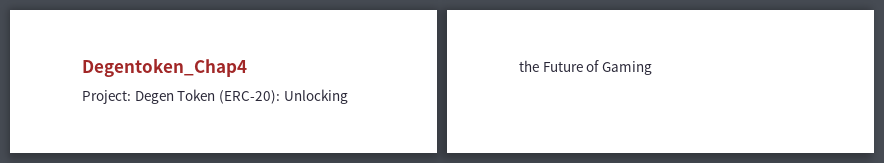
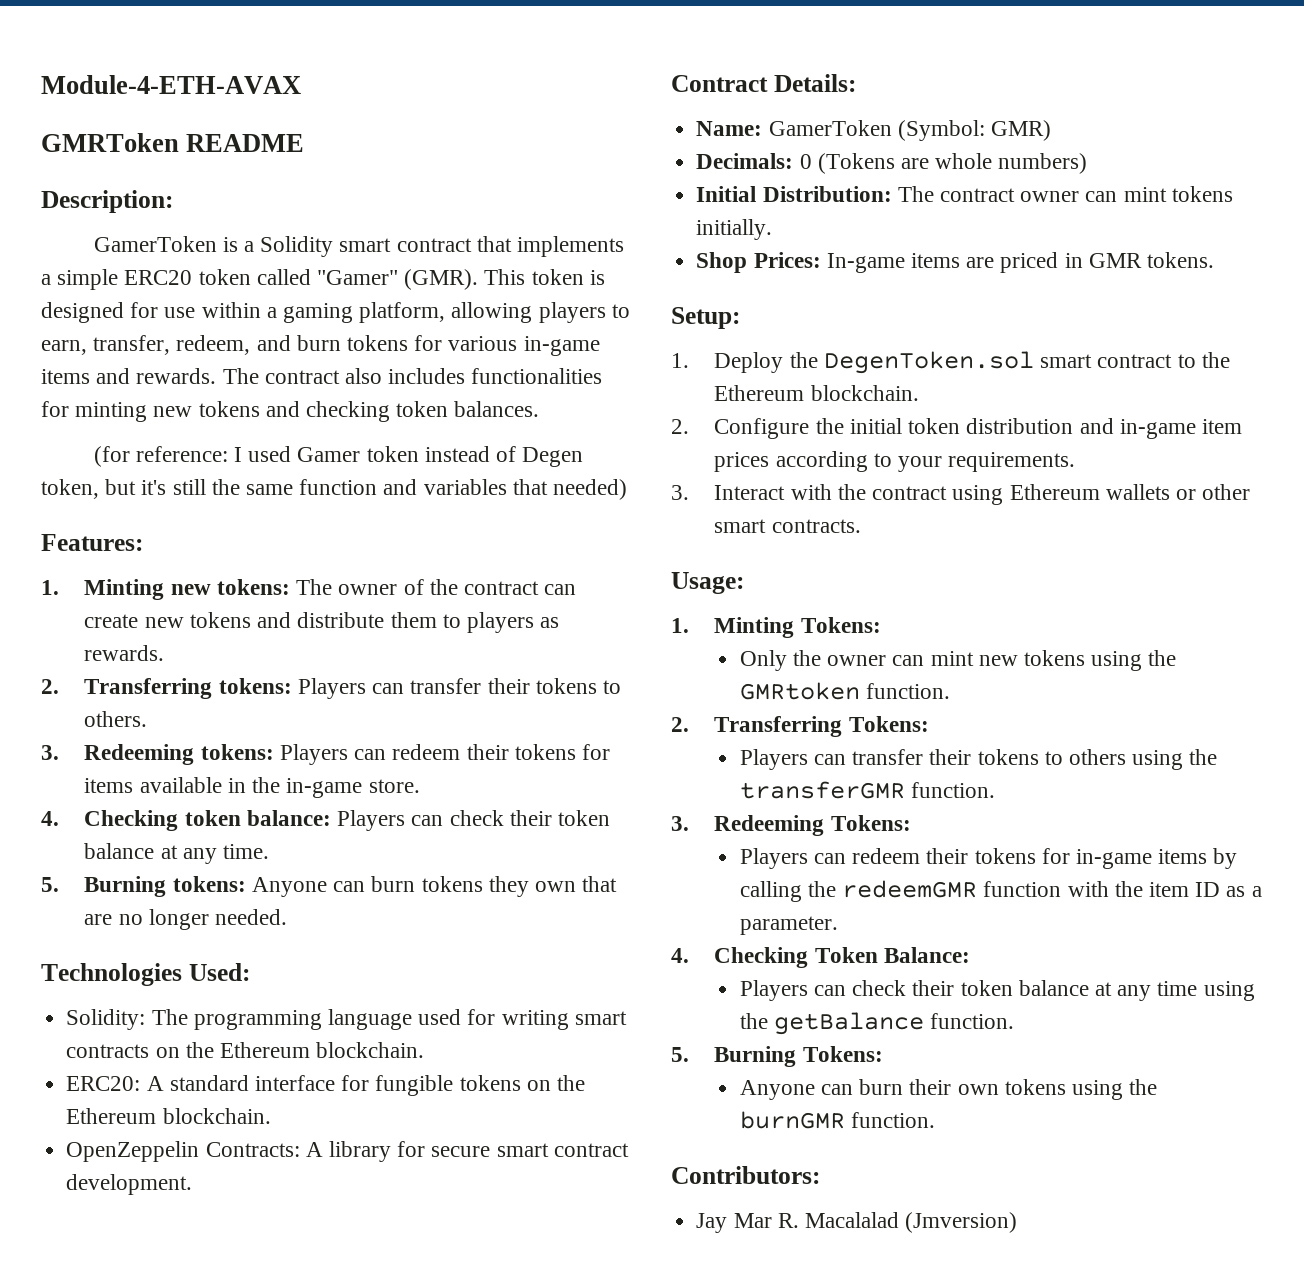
[82,58,247,77] [82,89,348,104] [519,60,652,75] Degentoken_Chap4 // Project: Degen Token (ERC-20): Unlocking the Future of Gaming -> [41,75,301,94] [41,133,305,152] [41,190,173,213] [93,236,625,257] [41,269,605,290] [41,302,630,323] [41,335,600,356] [41,368,603,384] [41,401,540,422] [93,446,584,467] [41,479,628,500] [41,534,143,551] [41,579,577,600] [84,612,560,633] [84,645,165,661] [41,678,621,699] [84,711,148,727] [41,744,610,765] [84,777,420,798] [41,810,610,831] [84,843,270,864] [41,876,618,897] [84,909,288,930] [41,963,250,986] [66,1009,627,1030] [66,1042,425,1058] [66,1075,585,1096] [66,1108,271,1124] [66,1141,629,1162] [66,1174,193,1195] [671,74,856,92] [696,120,1051,141] [696,153,1088,174] [696,186,1233,202] [696,219,773,240] [696,252,1214,273] [671,307,740,329] [671,351,1230,374] [714,385,919,401] [671,418,1242,439] [714,451,1076,472] [671,484,1251,505] [714,519,861,533] [671,572,744,594] [671,617,881,638] [739,650,1177,671] [739,682,950,700] [671,716,929,737] [739,749,1218,770] [739,781,995,799] [671,815,911,836] [739,848,1238,869] [739,880,1262,902] [739,916,838,935] [671,947,970,968] [739,980,1255,1001] [739,1012,1015,1035] [671,1046,883,1067] [739,1079,1158,1100] [739,1111,935,1129] [671,1166,820,1184] [696,1212,1018,1233] Module-4-ETH-AVAX // GMRToken README // Description: // GamerToken is a Solidity smart contract that implements a simple ERC20 token called "Gamer" (GMR). This token is designed for use within a gaming platform, allowing players to earn, transfer, redeem, and burn tokens for various in-game items and rewards. The contract also includes functionalities for minting new tokens and checking token balances. // (for reference: I used Gamer token instead of Degen token, but it's still the same function and variables that needed) // Features: // 1. Minting new tokens: The owner of the contract can create new tokens and distribute them to players as rewards. // 2. Transferring tokens: Players can transfer their tokens to others. // 3. Redeeming tokens: Players can redeem their tokens for items available in the in-game store. // 4. Checking token balance: Players can check their token balance at any time. // 5. Burning tokens: Anyone can burn tokens they own that are no longer needed. // Technologies Used: // Solidity: The programming language used for writing smart contracts on the Ethereum blockchain. // ERC20: A standard interface for fungible tokens on the Ethereum blockchain. // OpenZeppelin Contracts: A library for secure smart contract development. // Contract Details: // Name: GamerToken (Symbol: GMR) // Decimals: 0 (Tokens are whole numbers) // Initial Distribution: The contract owner can mint tokens initially. // Shop Prices: In-game items are priced in GMR tokens. // Setup: // 1. Deploy the DegenToken.sol smart contract to the Ethereum blockchain. // 2. Configure the initial token distribution and in-game item prices according to your requirements. // 3. Interact with the contract using Ethereum wallets or other smart contracts. // Usage: // 1. Minting Tokens: // Only the owner can mint new tokens using the GMRtoken function. // 2. Transferring Tokens: // Players can transfer their tokens to others using the transferGMR function. // 3. Redeeming Tokens: // Players can redeem their tokens for in-game items by calling the redeemGMR function with the item ID as a parameter. // 4. Checking Token Balance: // Players can check their token balance at any time using the getBalance function. // 5. Burning Tokens: // Anyone can burn their own tokens using the burnGMR function. // Contributors: // Jay Mar R. Macalalad (Jmversion)

